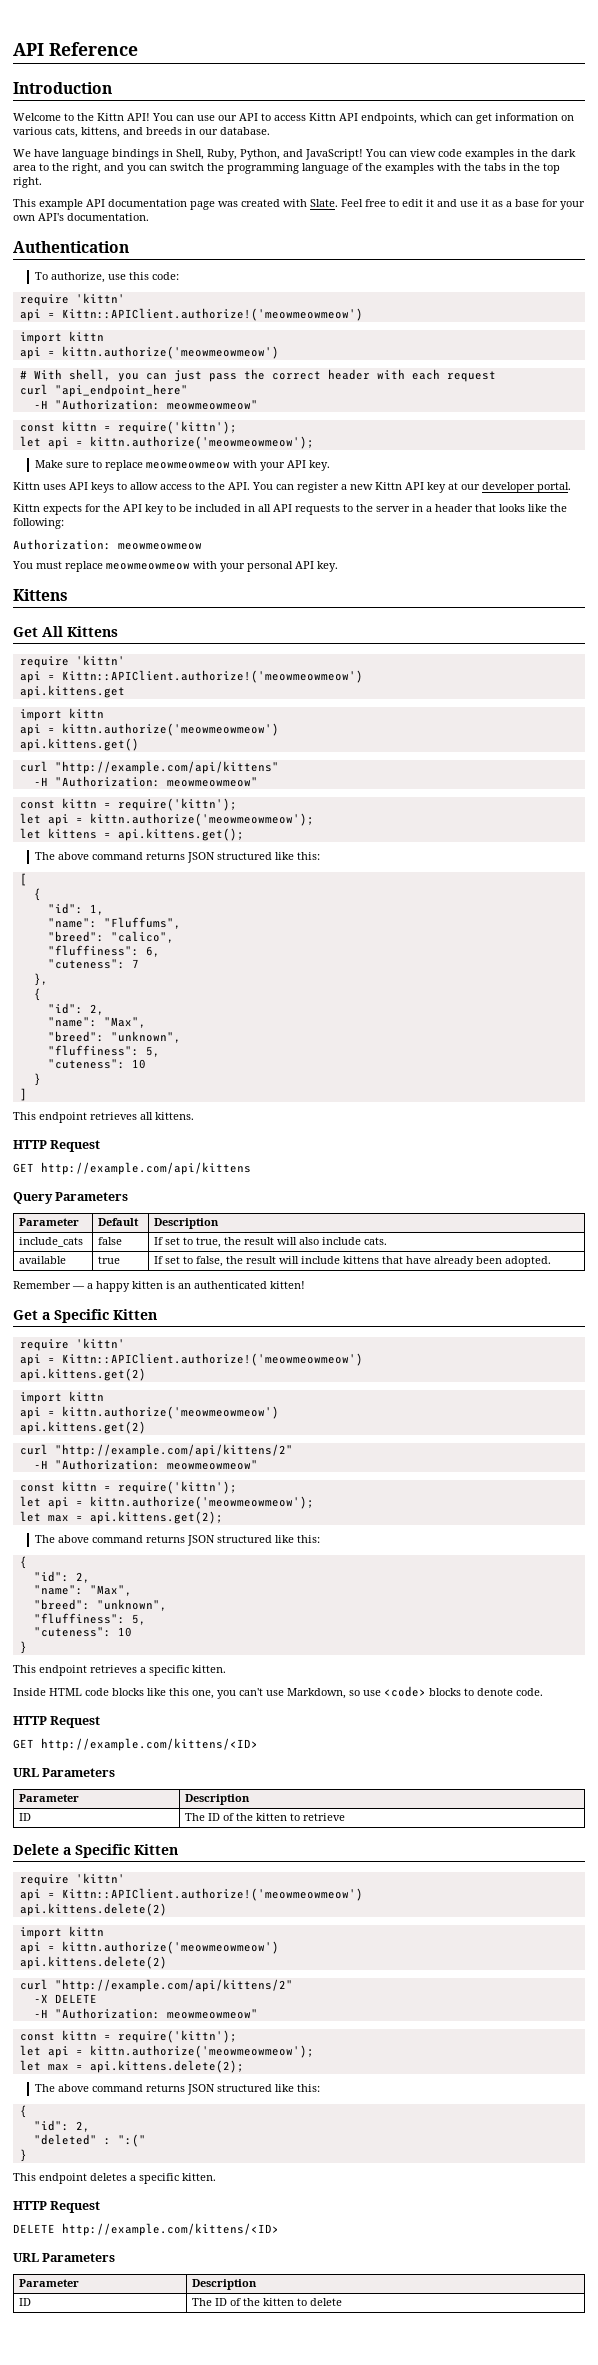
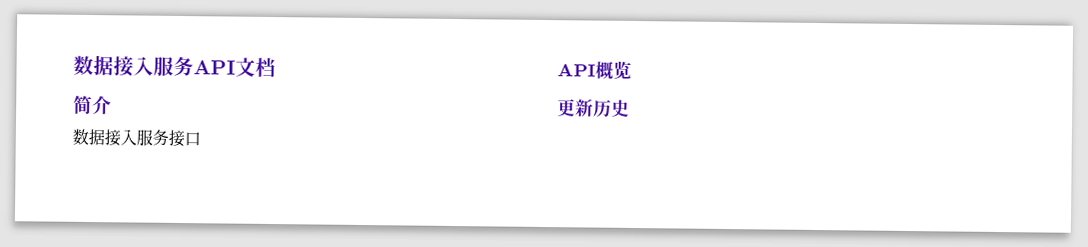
[13,42,138,56] [13,82,112,94] [13,113,574,124] [13,127,270,138] [13,149,576,160] [13,163,560,174] [13,177,42,188] [13,199,585,210] [13,213,149,221] [13,241,129,253] [34,272,179,283] [19,293,125,306] [19,308,363,321] [19,331,104,344] [19,346,279,359] [19,369,496,382] [19,384,188,397] [33,399,258,410] [19,421,237,434] [19,436,314,449] [34,460,330,471] [13,482,571,493] [13,504,567,515] [13,518,64,529] [13,539,202,550] [12,561,338,572] [13,589,68,601] [13,626,118,637] [19,655,125,668] [19,670,363,683] [19,685,125,698] [19,708,104,721] [19,723,279,736] [19,738,139,751] [19,761,279,774] [33,776,258,787] [19,798,237,811] [19,813,314,826] [19,828,244,841] [34,852,320,863] [19,873,27,886] [33,888,41,901] [47,903,104,915] [47,917,181,929] [47,931,174,943] [47,945,160,957] [47,959,139,969] [33,973,48,986] [33,988,41,1001] [47,1003,104,1015] [47,1017,146,1028] [47,1031,181,1043] [47,1045,160,1057] [47,1059,146,1069] [33,1073,41,1086] [19,1088,27,1101] [13,1112,194,1123] [13,1140,101,1152] [13,1162,251,1175] [13,1192,129,1204] [19,1218,80,1226] [98,1218,140,1226] [154,1218,220,1229] [19,1237,84,1247] [98,1237,123,1245] [154,1237,388,1248] [19,1256,67,1264] [98,1256,121,1264] [154,1256,552,1267] [13,1281,305,1292] [13,1309,157,1323] [19,1338,125,1351] [19,1353,363,1366] [19,1368,146,1381] [19,1391,104,1404] [19,1406,279,1419] [19,1421,146,1434] [19,1444,293,1457] [33,1459,258,1470] [19,1481,237,1494] [19,1496,314,1509] [19,1511,223,1524] [34,1535,320,1546] [19,1556,27,1569] [33,1571,90,1583] [33,1585,132,1596] [33,1599,167,1611] [33,1613,146,1625] [33,1627,132,1637] [19,1641,27,1654] [13,1665,226,1676] [13,1686,543,1699] [13,1716,101,1728] [13,1738,258,1751] [13,1768,116,1777] [19,1794,80,1802] [185,1794,251,1805] [19,1813,32,1821] [185,1813,346,1821] [13,1844,178,1858] [19,1873,125,1886] [19,1888,363,1901] [19,1903,167,1916] [19,1926,104,1939] [19,1941,279,1954] [19,1956,167,1969] [19,1979,293,1992] [33,1994,97,2003] [33,2008,258,2019] [19,2030,237,2043] [19,2045,314,2058] [19,2060,244,2073] [34,2084,320,2095] [19,2105,27,2118] [33,2120,90,2132] [33,2134,146,2147] [19,2149,27,2162] [13,2173,216,2184] [13,2201,101,2213] [13,2223,279,2236] [13,2253,116,2262] [19,2279,80,2287] [192,2279,258,2290] [19,2298,32,2306] [192,2298,343,2306] API Reference // Introduction // Welcome to the Kittn API! You can use our API to access Kittn API endpoints, which can get information on various cats, kittens, and breeds in our database. // We have language bindings in Shell, Ruby, Python, and JavaScript! You can view code examples in the dark area to the right, and you can switch the programming language of the examples with the tabs in the top right. // This example API documentation page was created with Slate. Feel free to edit it and use it as a base for your own API's documentation. // Authentication // To authorize, use this code: // require 'kittn' // api = Kittn::APIClient.authorize!('meowmeowmeow') // import kittn // api = kittn.authorize('meowmeowmeow') // # With shell, you can just pass the correct header with each request // curl "api_endpoint_here" // -H "Authorization: meowmeowmeow" // const kittn = require('kittn'); // let api = kittn.authorize('meowmeowmeow'); // Make sure to replace meowmeowmeow with your API key. // Kittn uses API keys to allow access to the API. You can register a new Kittn API key at our developer portal. // Kittn expects for the API key to be included in all API requests to the server in a header that looks like the following: // Authorization: meowmeowmeow // You must replace meowmeowmeow with your personal API key. // Kittens // Get All Kittens // require 'kittn' // api = Kittn::APIClient.authorize!('meowmeowmeow') // api.kittens.get // import kittn // api = kittn.authorize('meowmeowmeow') // api.kittens.get() // curl "http://example.com/api/kittens" // -H "Authorization: meowmeowmeow" // const kittn = require('kittn'); // let api = kittn.authorize('meowmeowmeow'); // let kittens = api.kittens.get(); // The above command returns JSON structured like this: // [ // { // "id": 1, // "name": "Fluffums", // "breed": "calico", // "fluffiness": 6, // "cuteness": 7 // }, // { // "id": 2, // "name": "Max", // "breed": "unknown", // "fluffiness": 5, // "cuteness": 10 // } // ] // This endpoint retrieves all kittens. // HTTP Request // GET http://example.com/api/kittens // Query Parameters // Parameter | Default | Description // include_cats | false | If set to true, the result will also include cats. // available | true | If set to false, the result will include kittens that have already been adopted. // Remember — a happy kitten is an authenticated kitten! // Get a Specific Kitten // require 'kittn' // api = Kittn::APIClient.authorize!('meowmeowmeow') // api.kittens.get(2) // import kittn // api = kittn.authorize('meowmeowmeow') // api.kittens.get(2) // curl "http://example.com/api/kittens/2" // -H "Authorization: meowmeowmeow" // const kittn = require('kittn'); // let api = kittn.authorize('meowmeowmeow'); // let max = api.kittens.get(2); // The above command returns JSON structured like this: // { // "id": 2, // "name": "Max", // "breed": "unknown", // "fluffiness": 5, // "cuteness": 10 // } // This endpoint retrieves a specific kitten. // Inside HTML code blocks like this one, you can't use Markdown, so use <code> blocks to denote code. // HTTP Request // GET http://example.com/kittens/<ID> // URL Parameters // Parameter | Description // ID | The ID of the kitten to retrieve // Delete a Specific Kitten // require 'kittn' // api = Kittn::APIClient.authorize!('meowmeowmeow') // api.kittens.delete(2) // import kittn // api = kittn.authorize('meowmeowmeow') // api.kittens.delete(2) // curl "http://example.com/api/kittens/2" // -X DELETE // -H "Authorization: meowmeowmeow" // const kittn = require('kittn'); // let api = kittn.authorize('meowmeowmeow'); // let max = api.kittens.delete(2); // The above command returns JSON structured like this: // { // "id": 2, // "deleted" : ":(" // } // This endpoint deletes a specific kitten. // HTTP Request // DELETE http://example.com/kittens/<ID> // URL Parameters // Parameter | Description // ID | The ID of the kitten to delete -> [73,55,276,78] [73,95,112,115] [72,128,201,148] [557,60,632,80] [557,99,630,118] 数据接入服务API文档 // 简介 // 数据接入服务接口 // API概览 // 更新历史

